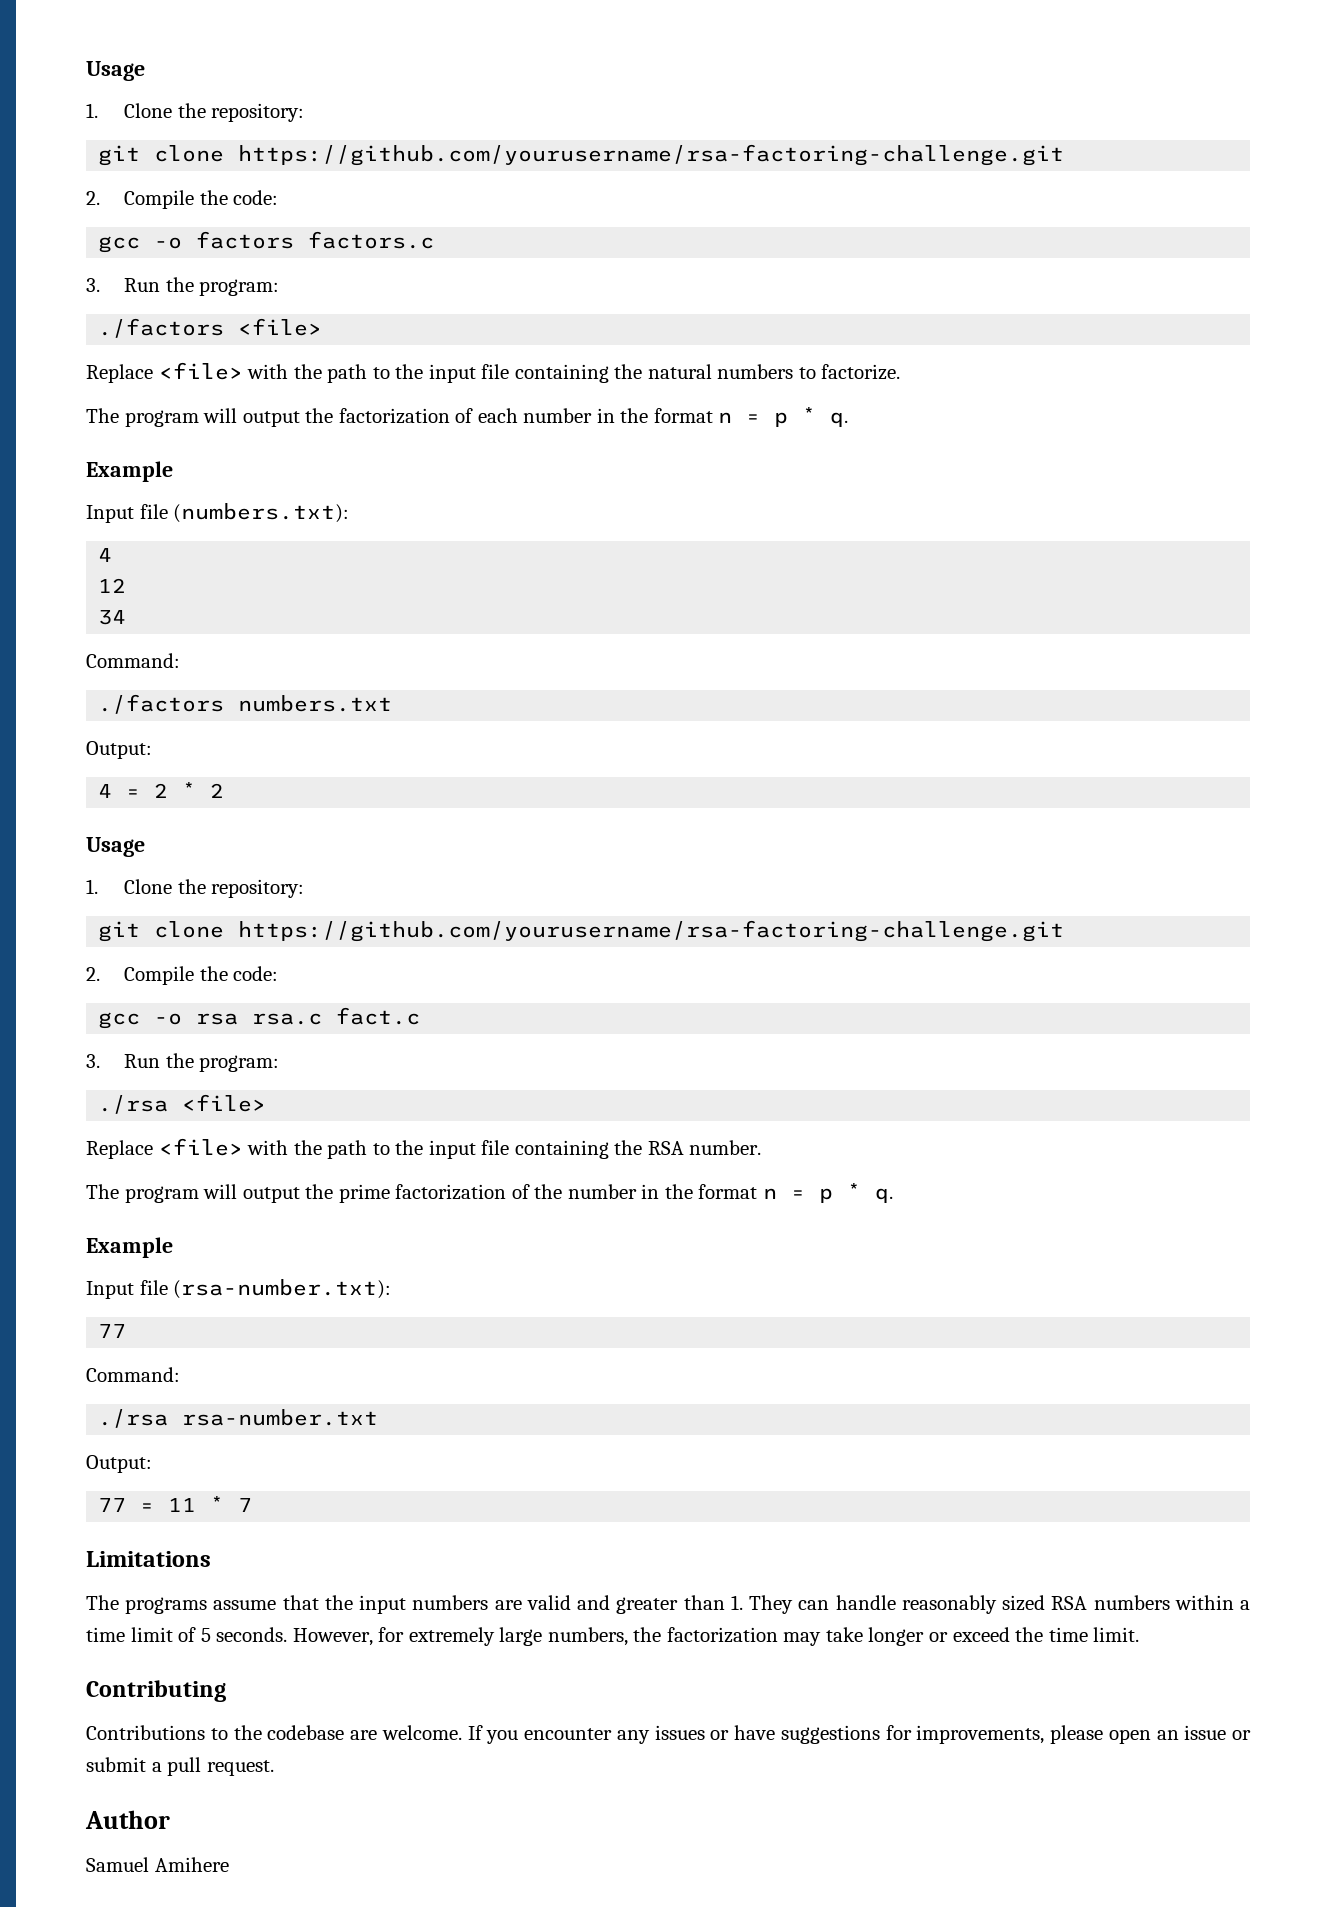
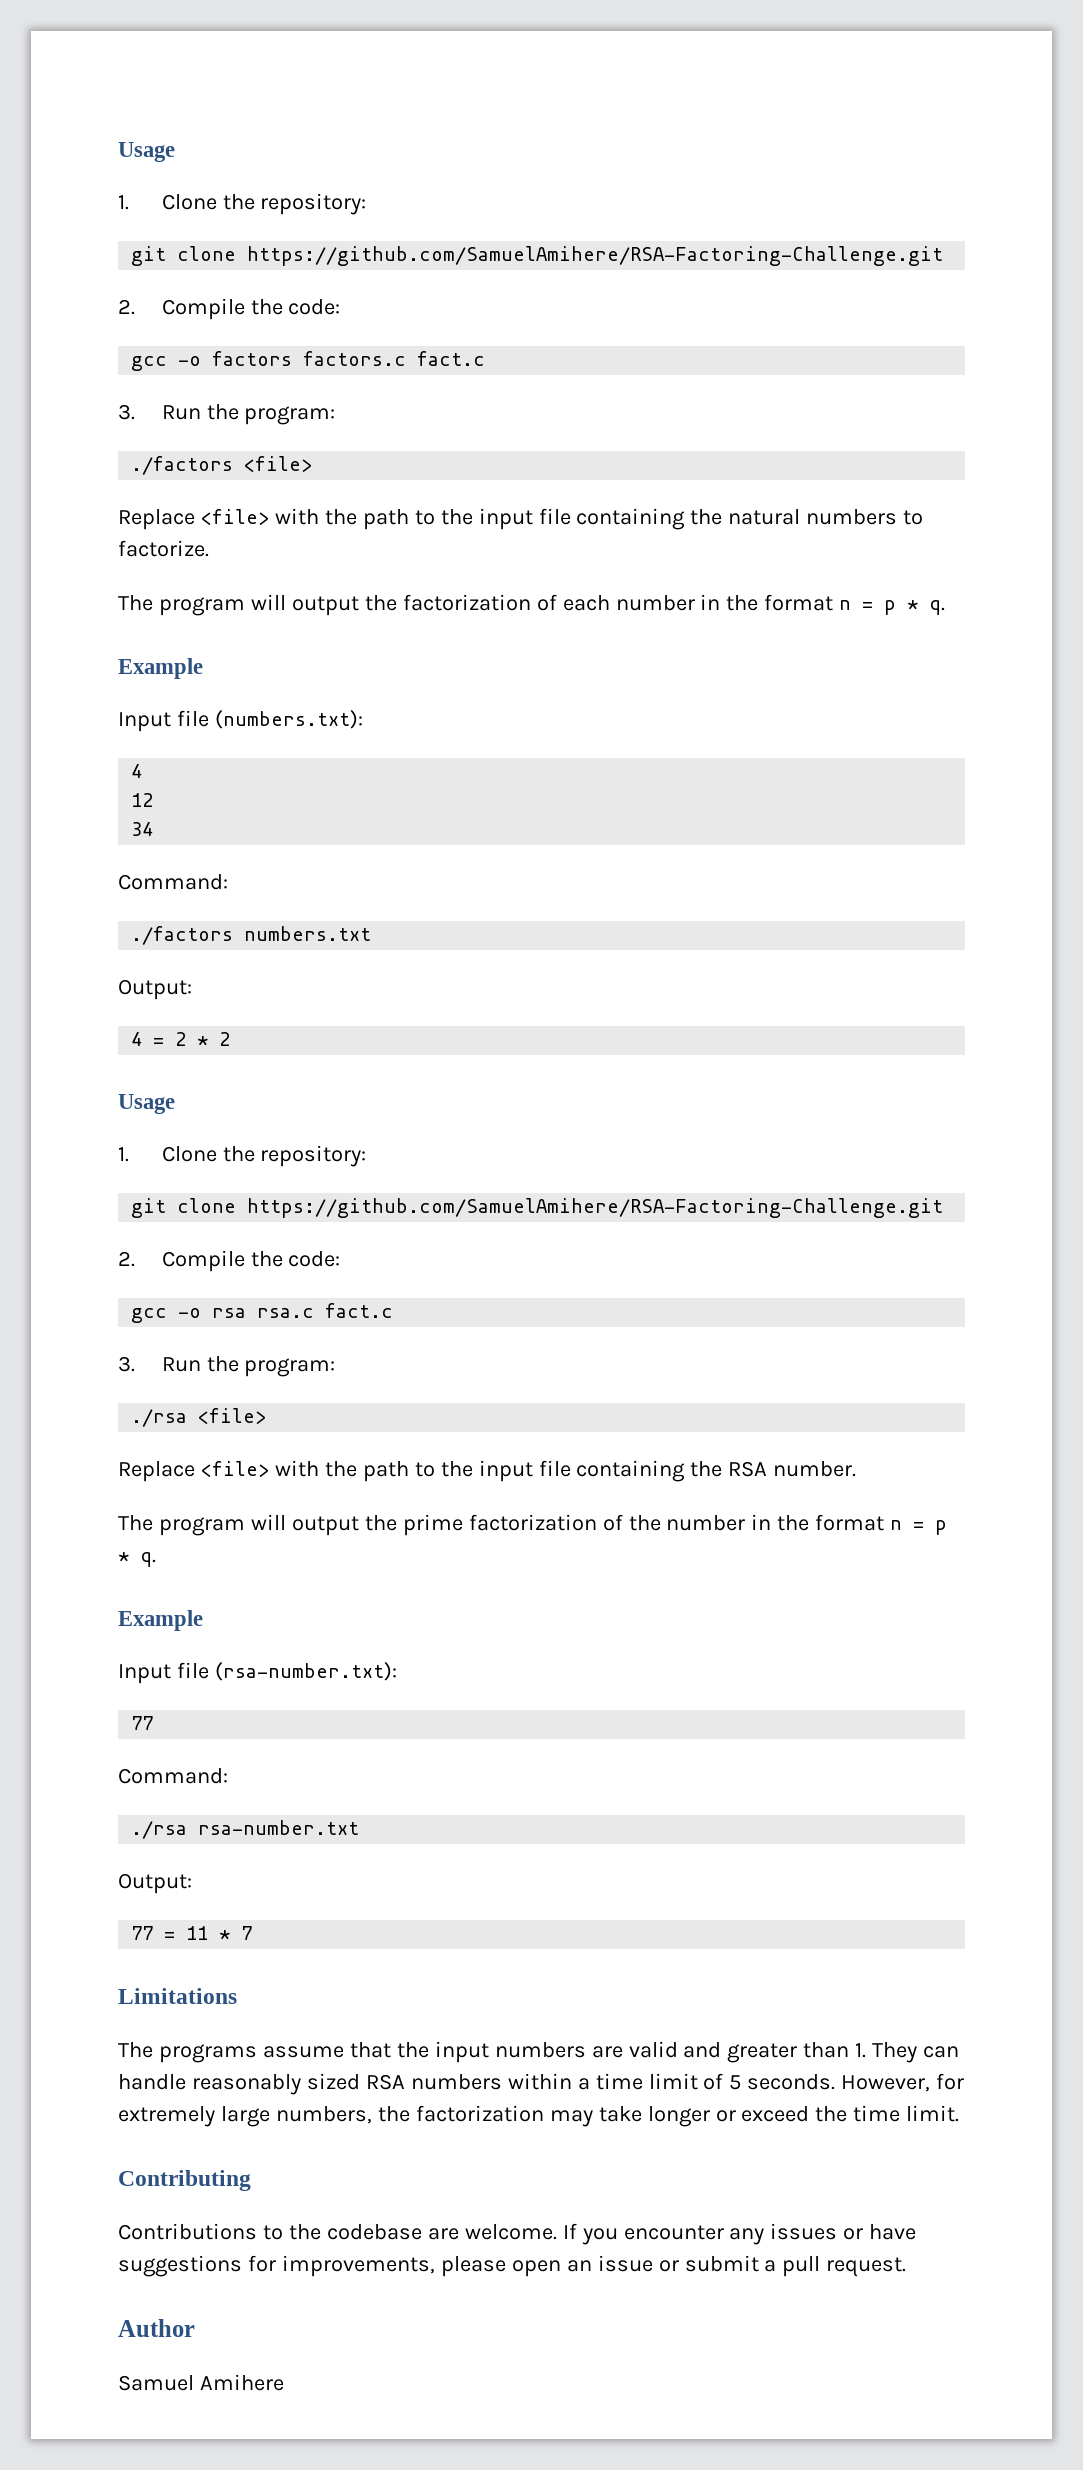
[86,61,145,81] [86,103,305,122] [98,144,1065,166] Usage // 1. Clone the repository: // git clone https://github.com/yourusername/rsa-factoring-challenge.git -> [118,142,175,162] [118,193,367,215] [131,246,944,266] Usage // 1. Clone the repository: // git clone https://github.com/SamuelAmihere/RSA-Factoring-Challenge.git
(435, 240) none -> [417,351,486,366] fact.c
[238,920,1065,942] https://github.com/yourusername/rsa-factoring-challenge.git -> [247,1198,944,1218] https://github.com/SamuelAmihere/RSA-Factoring-Challenge.git

